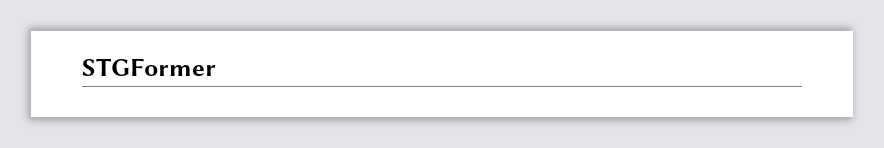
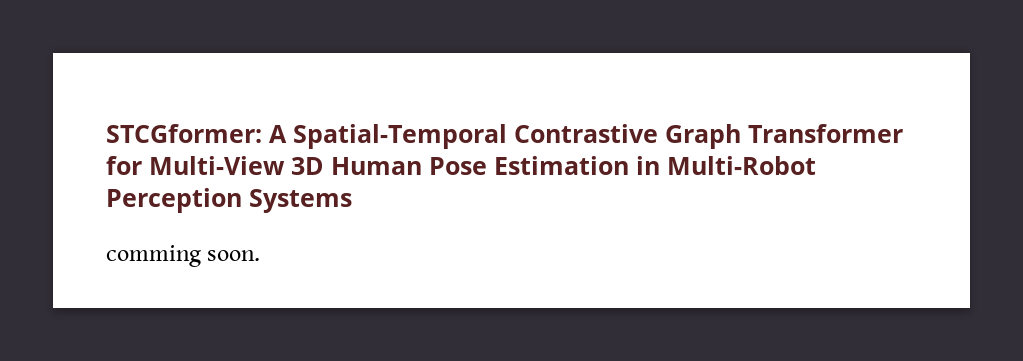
[82,58,216,76] STGFormer -> [106,124,903,149] [106,156,816,175] [106,188,352,213] [106,245,261,267] STCGformer: A Spatial-Temporal Contrastive Graph Transformer for Multi-View 3D Human Pose Estimation in Multi-Robot Perception Systems // comming soon.

